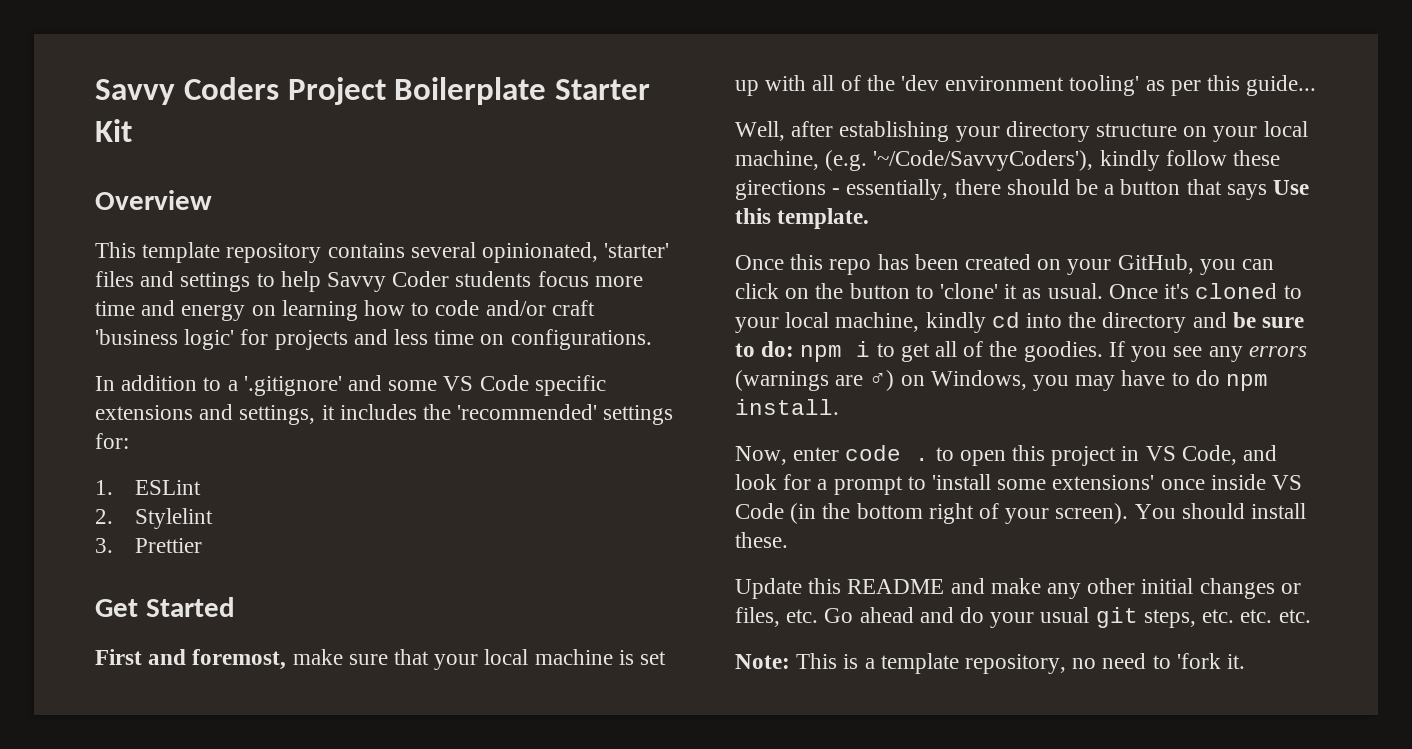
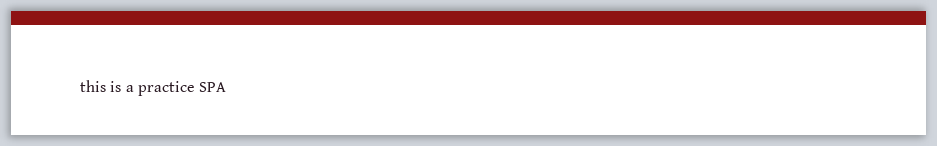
[95,77,651,105] [95,119,132,142] [95,190,212,210] [95,242,670,263] [95,271,643,292] [95,300,595,321] [95,329,652,350] [95,375,606,396] [95,404,674,425] [95,433,129,449] [95,480,202,495] [95,508,214,529] [95,538,203,553] [95,597,235,617] [95,649,667,670] [735,75,1317,96] [735,121,1308,142] [735,150,1281,171] [735,179,1310,200] [735,208,870,229] [735,254,1275,275] [735,283,1302,299] [735,312,1305,333] [735,341,1307,362] [735,370,1269,391] [735,399,839,415] [735,445,1278,466] [735,474,1303,495] [735,503,1307,524] [735,532,788,548] [735,578,1301,599] [735,607,1311,628] [735,653,1246,674] Savvy Coders Project Boilerplate Starter Kit // Overview // This template repository contains several opinionated, 'starter' files and settings to help Savvy Coder students focus more time and energy on learning how to code and/or craft 'business logic' for projects and less time on configurations. // In addition to a '.gitignore' and some VS Code specific extensions and settings, it includes the 'recommended' settings for: // 1. ESLint // 2. Stylelint // 3. Prettier // Get Started // First and foremost, make sure that your local machine is set up with all of the 'dev environment tooling' as per this guide... // Well, after establishing your directory structure on your local machine, (e.g. '~/Code/SavvyCoders'), kindly follow these girections - essentially, there should be a button that says Use this template. // Once this repo has been created on your GitHub, you can click on the button to 'clone' it as usual. Once it's cloned to your local machine, kindly cd into the directory and be sure to do: npm i to get all of the goodies. If you see any errors (warnings are ♂) on Windows, you may have to do npm install. // Now, enter code . to open this project in VS Code, and look for a prompt to 'install some extensions' once inside VS Code (in the bottom right of your screen). You should install these. // Update this README and make any other initial changes or files, etc. Go ahead and do your usual git steps, etc. etc. etc. // Note: This is a template repository, no need to 'fork it. -> [80,80,227,96] this is a practice SPA

